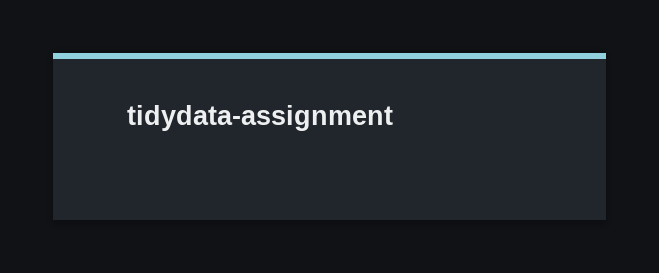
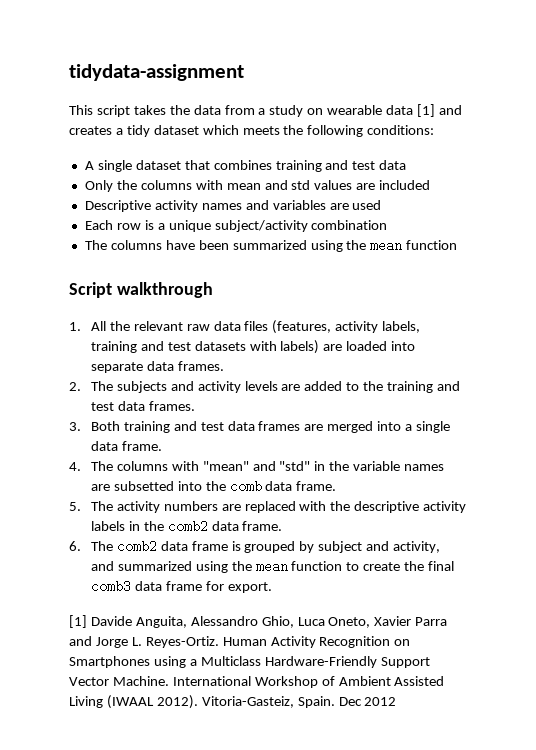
(393, 118) none -> [69,104,462,117] [69,125,435,137] [84,160,407,172] [84,180,431,192] [84,200,382,212] [84,220,388,232] [84,239,458,252] [69,282,213,298] [69,320,421,334] [90,340,416,354] [90,361,224,373] [69,381,461,393] [90,401,195,411] [69,421,451,433] [90,441,162,451] [69,461,445,471] [90,480,337,493] [69,501,467,513] [90,520,283,533] [69,540,441,553] [90,560,455,573] [90,580,272,593] [69,615,448,628] [69,636,411,648] [69,656,430,668] [69,676,445,688] [69,695,397,709] // This script takes the data from a study on wearable data [1] and creates a tidy dataset which meets the following conditions: // A single dataset that combines training and test data // Only the columns with mean and std values are included // Descriptive activity names and variables are used // Each row is a unique subject/activity combination // The columns have been summarized using the mean function // Script walkthrough // 1. All the relevant raw data files (features, activity labels, training and test datasets with labels) are loaded into separate data frames. // 2. The subjects and activity levels are added to the training and test data frames. // 3. Both training and test data frames are merged into a single data frame. // 4. The columns with "mean" and "std" in the variable names are subsetted into the comb data frame. // 5. The activity numbers are replaced with the descriptive activity labels in the comb2 data frame. // 6. The comb2 data frame is grouped by subject and activity, and summarized using the mean function to create the final comb3 data frame for export. // [1] Davide Anguita, Alessandro Ghio, Luca Oneto, Xavier Parra and Jorge L. Reyes-Ortiz. Human Activity Recognition on Smartphones using a Multiclass Hardware-Friendly Support Vector Machine. International Workshop of Ambient Assisted Living (IWAAL 2012). Vitoria-Gasteiz, Spain. Dec 2012

